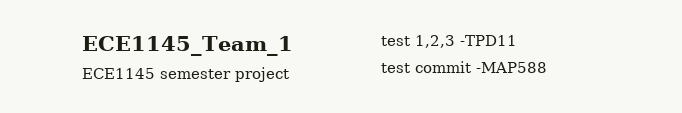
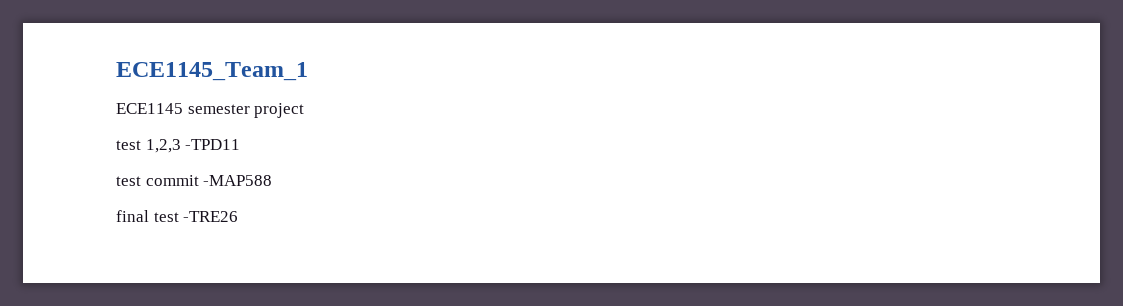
(547, 67) none -> [116,210,239,222] // final test -TRE26

